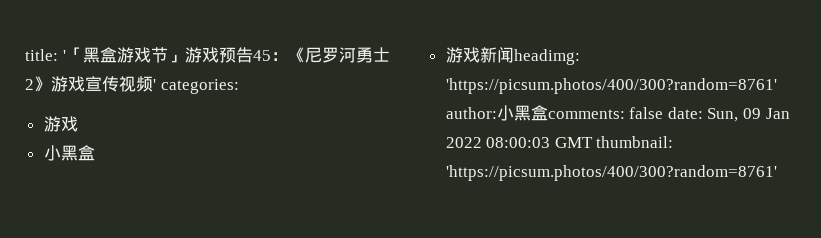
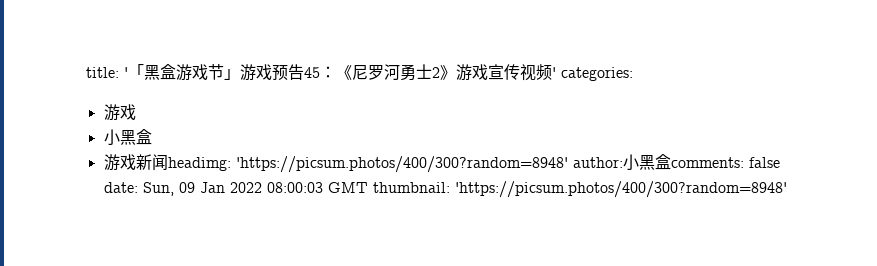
[445,78,777,94] 'https://picsum.photos/400/300?random=8761' -> [235,156,568,173] 'https://picsum.photos/400/300?random=8948'
[445,165,777,181] 'https://picsum.photos/400/300?random=8761' -> [454,181,787,198] 'https://picsum.photos/400/300?random=8948'

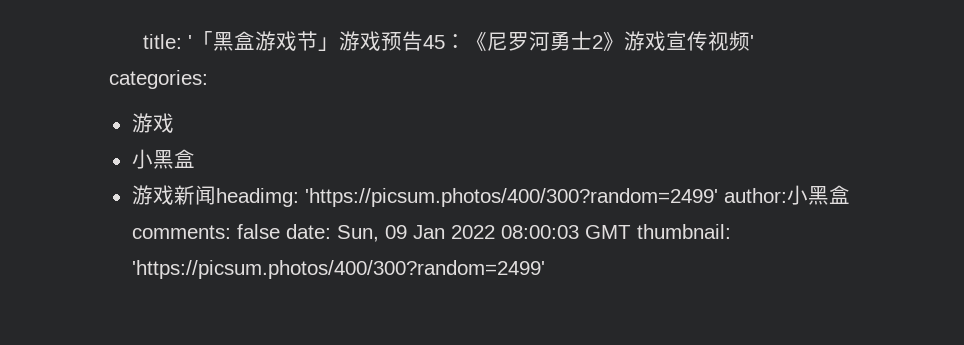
[235,156,568,173] 'https://picsum.photos/400/300?random=8948' -> [304,188,718,207] 'https://picsum.photos/400/300?random=2499'
[454,181,787,198] 'https://picsum.photos/400/300?random=8948' -> [131,260,545,279] 'https://picsum.photos/400/300?random=2499'

